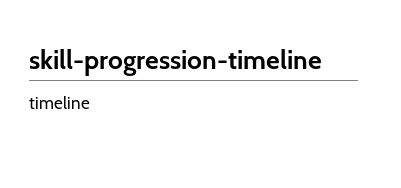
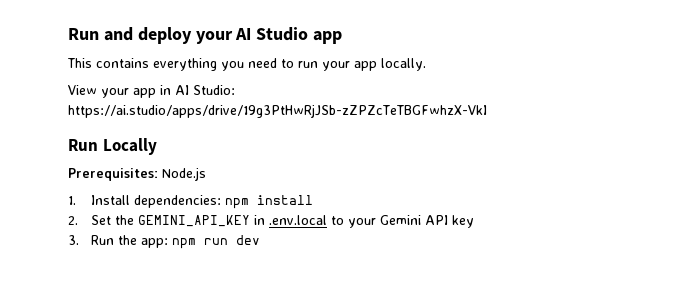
[29,49,322,76] [29,96,90,109] skill-progression-timeline // timeline -> [68,27,343,44] [67,58,426,71] [68,85,235,98] [68,104,487,118] [68,138,157,155] [68,167,206,181] [68,195,313,209] [68,215,474,228] [68,235,260,249] Run and deploy your AI Studio app // This contains everything you need to run your app locally. // View your app in AI Studio: https://ai.studio/apps/drive/19g3PtHwRjJSb-zZPZcTeTBGFwhzX-VkI // Run Locally // Prerequisites: Node.js // 1. Install dependencies: npm install // 2. Set the GEMINI_API_KEY in .env.local to your Gemini API key // 3. Run the app: npm run dev

